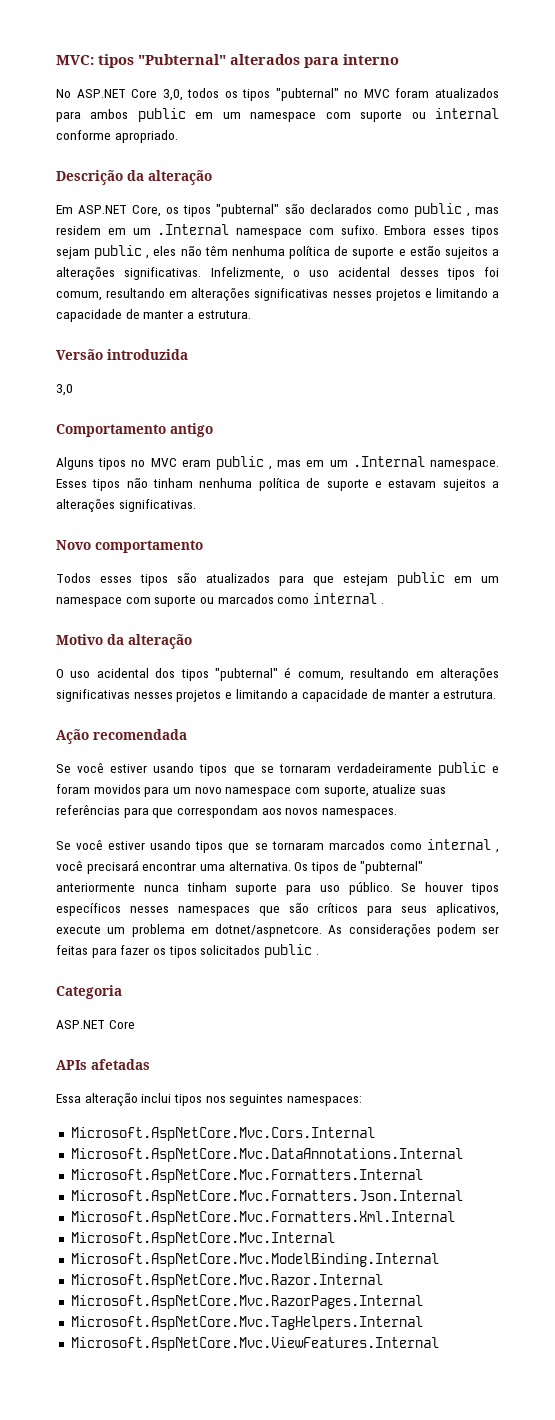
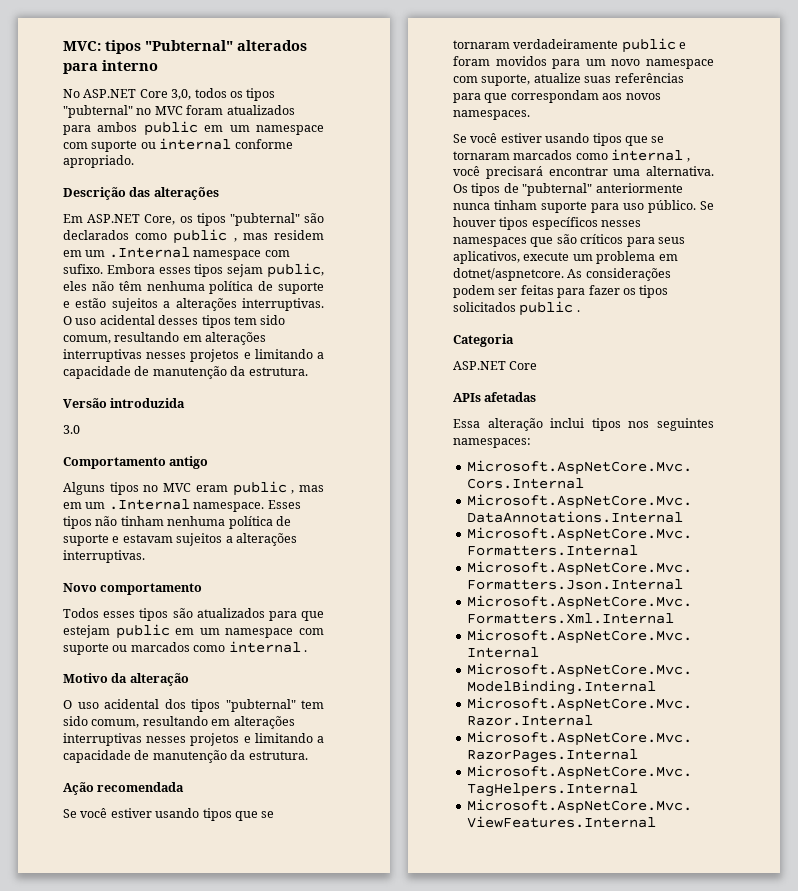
[127,170,212,185] da alteração -> [129,187,219,200] das alterações
[94,245,150,259] public , -> [267,263,324,278] public,
[124,267,300,280] significativas. Infelizmente, o -> [242,298,324,311] [63,316,72,325] interruptivas. O
[484,267,499,277] [56,287,499,301] [56,309,194,322] foi comum, resultando em alterações significativas nesses projetos e limitando a capacidade de manter a -> [233,315,286,325] [63,332,267,345] [63,349,324,362] [63,366,246,379] tem sido comum, resultando em alterações interruptivas nesses projetos e limitando a capacidade de manutenção da
[56,384,73,396] 3,0 -> [63,425,80,434] 3.0
[118,499,196,512] significativas. -> [63,550,145,563] interruptivas.
[284,667,499,681] [56,689,440,702] é comum, resultando em alterações significativas nesses projetos e limitando a capacidade de manter a -> [301,700,324,709] [63,716,295,729] [63,733,324,746] [63,750,246,763] tem sido comum, resultando em alterações interruptivas nesses projetos e limitando a capacidade de manutenção da

